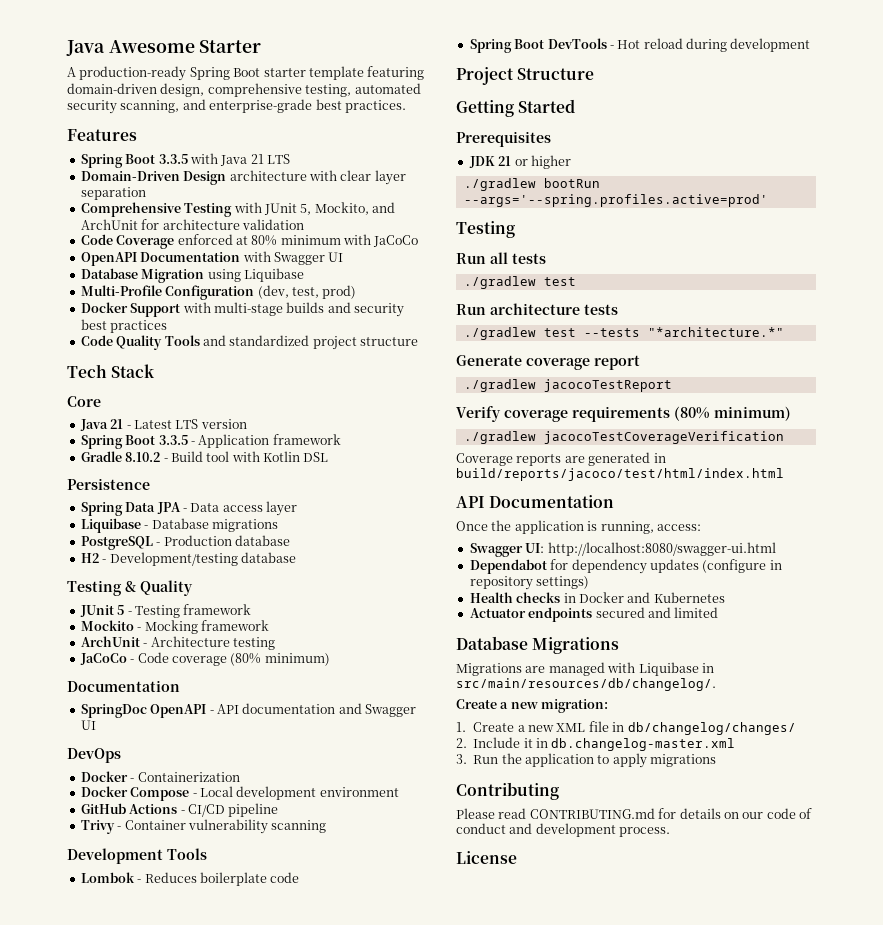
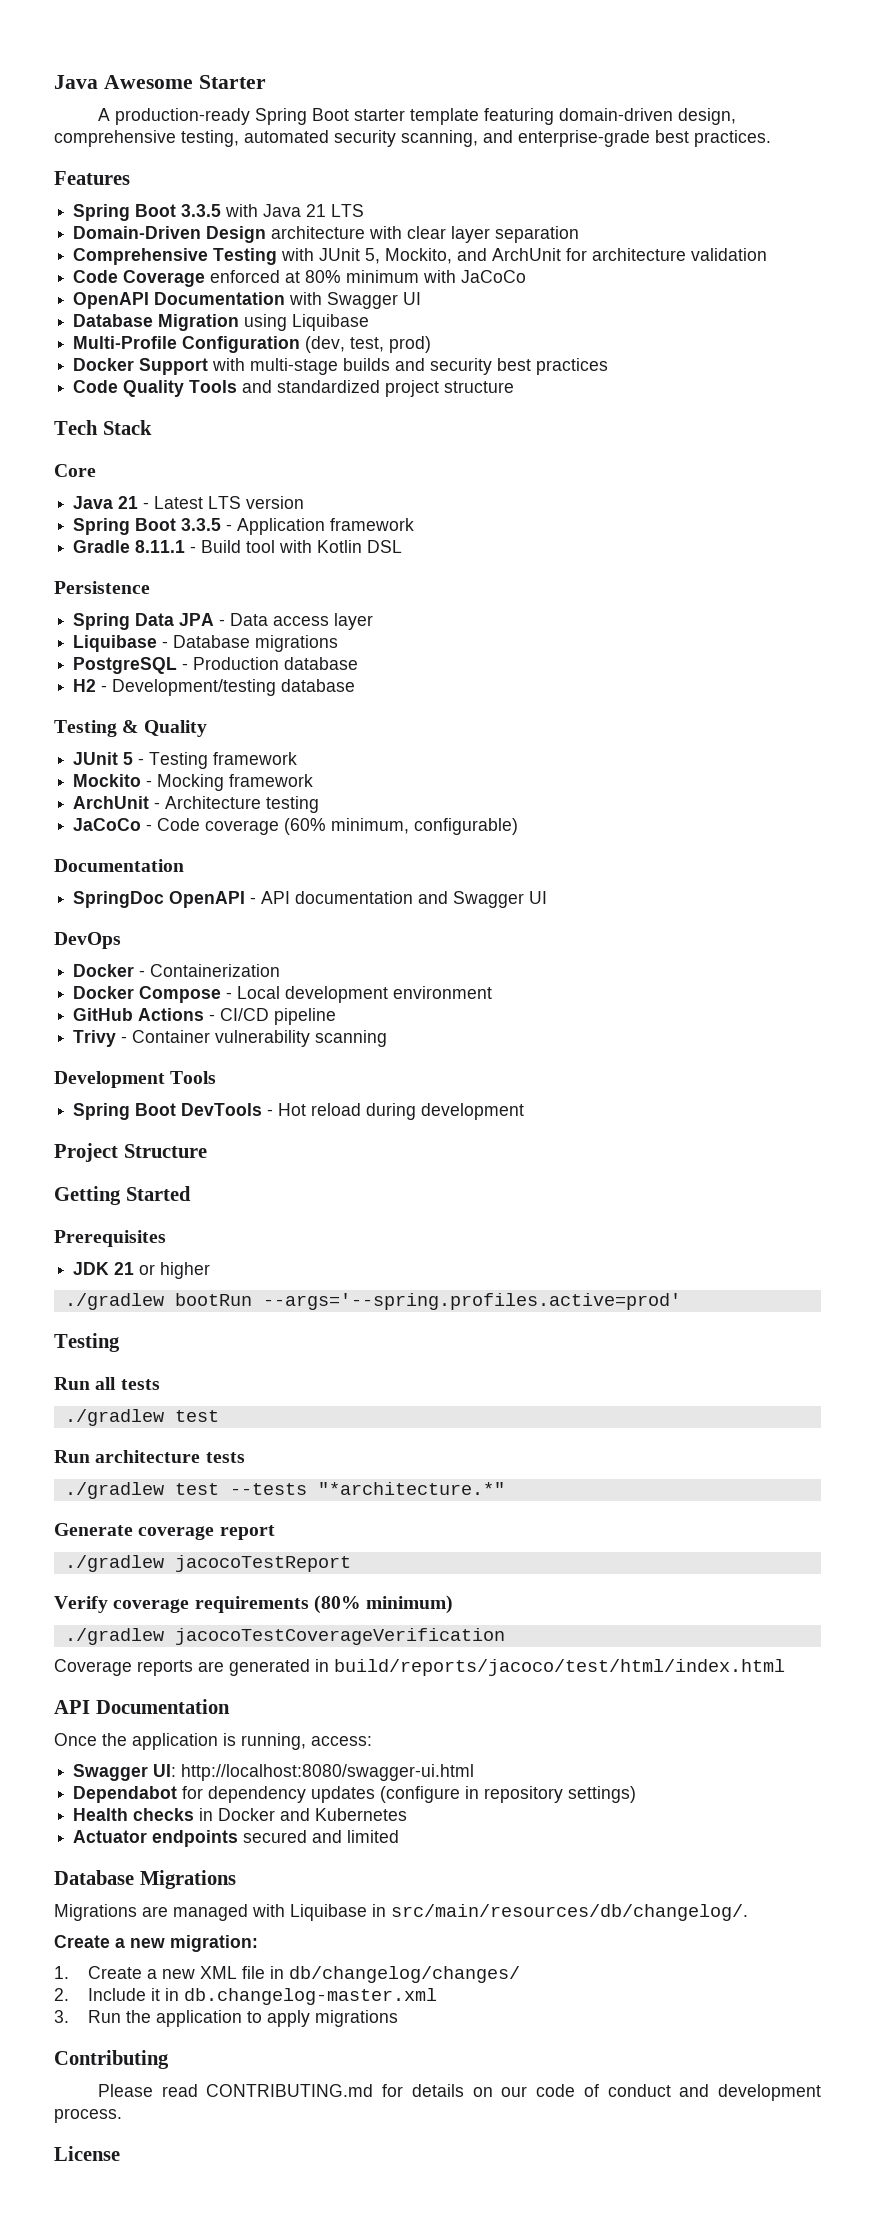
[125,452,161,462] 8.10.2 -> [135,540,186,553] 8.11.1
[230,653,330,666] (80% minimum) -> [284,818,519,835] (60% minimum, configurable)
[80,872,300,886] // Lombok - Reduces boilerplate code -> (217, 1077) none

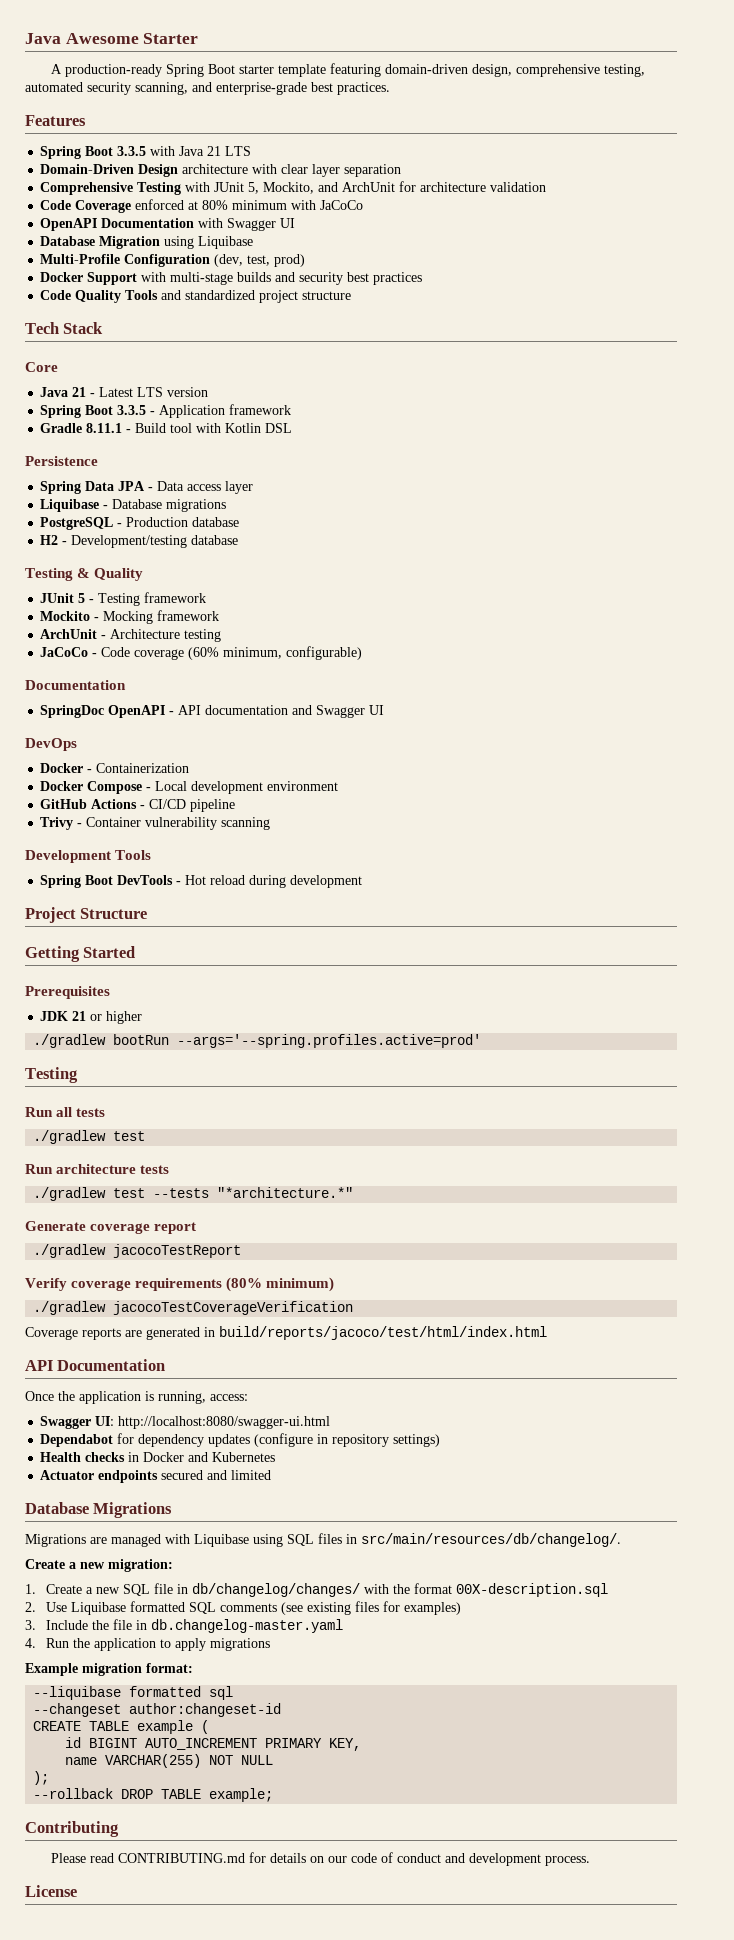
(367, 1912) none -> [253,1533,342,1547] using SQL files
[200,1966,238,1979] XML -> [122,1584,150,1596] SQL
[54,1988,438,2005] [54,2010,69,2023] // 2. Include it in db.changelog-master.xml // 3. -> [363,1583,608,1597] [25,1601,461,1615] [25,1619,343,1633] [25,1638,36,1648] with the format 00X-description.sql // 2. Use Liquibase formatted SQL comments (see existing files for examples) // 3. Include the file in db.changelog-master.yaml // 4.
(399, 2018) none -> [25,1663,193,1676] [33,1686,234,1700] [33,1703,282,1717] [33,1720,210,1734] [65,1737,362,1751] [65,1754,274,1768] [33,1771,50,1785] [33,1788,274,1802] // Example migration format: // --liquibase formatted sql // --changeset author:changeset-id // CREATE TABLE example ( // id BIGINT AUTO_INCREMENT PRIMARY KEY, // name VARCHAR(255) NOT NULL // ); // --rollback DROP TABLE example;

